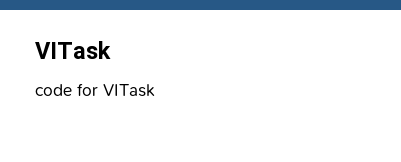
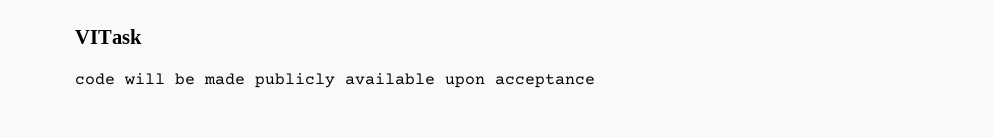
[77,83,155,97] for VITask -> [124,73,595,88] will be made publicly available upon acceptance

